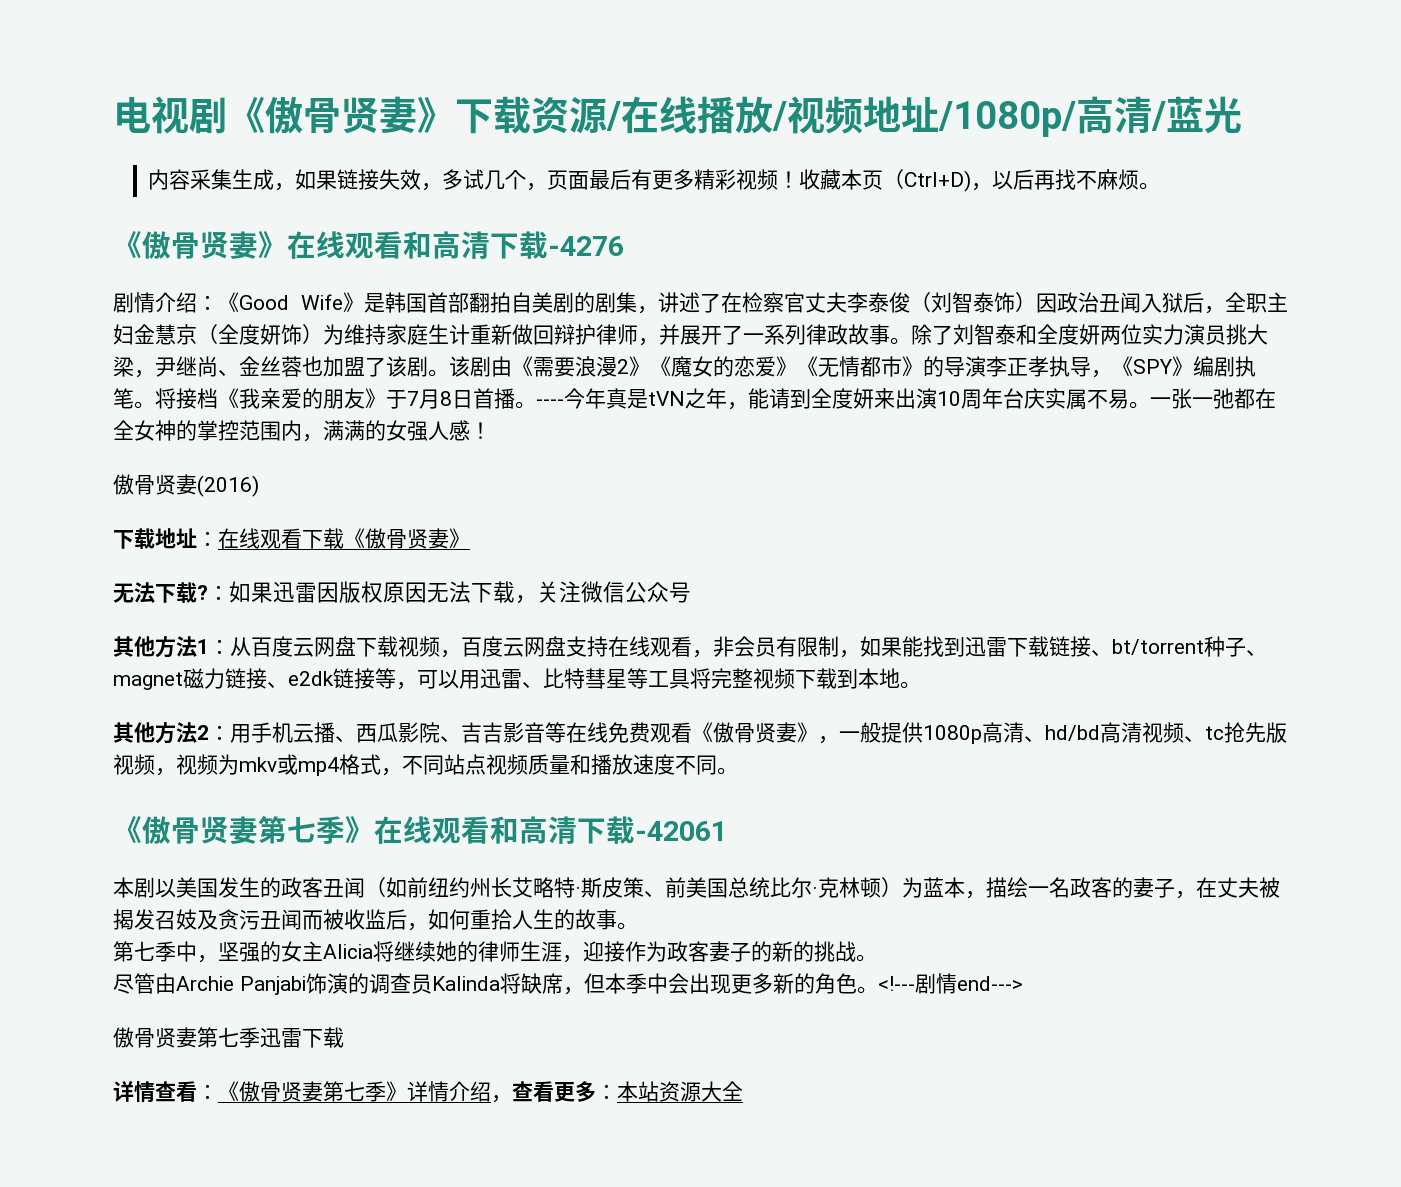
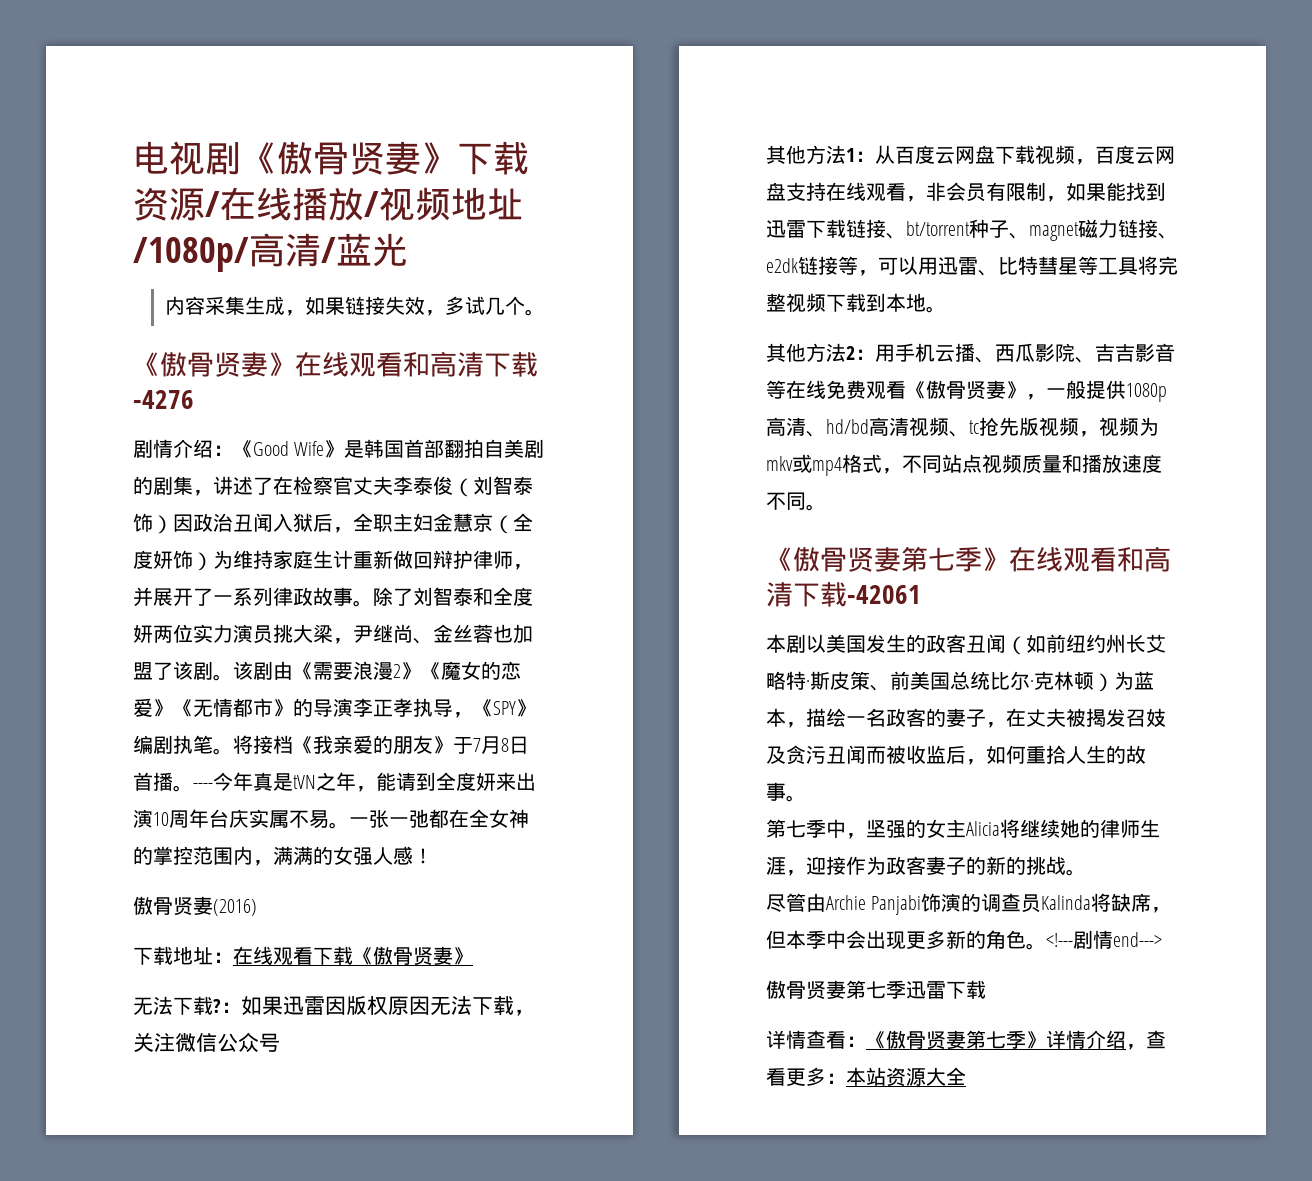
[526,169,1140,192] ，页面最后有更多精彩视频！收藏本页（Ctrl+D)，以后再找不麻烦 -> (525, 305) none

